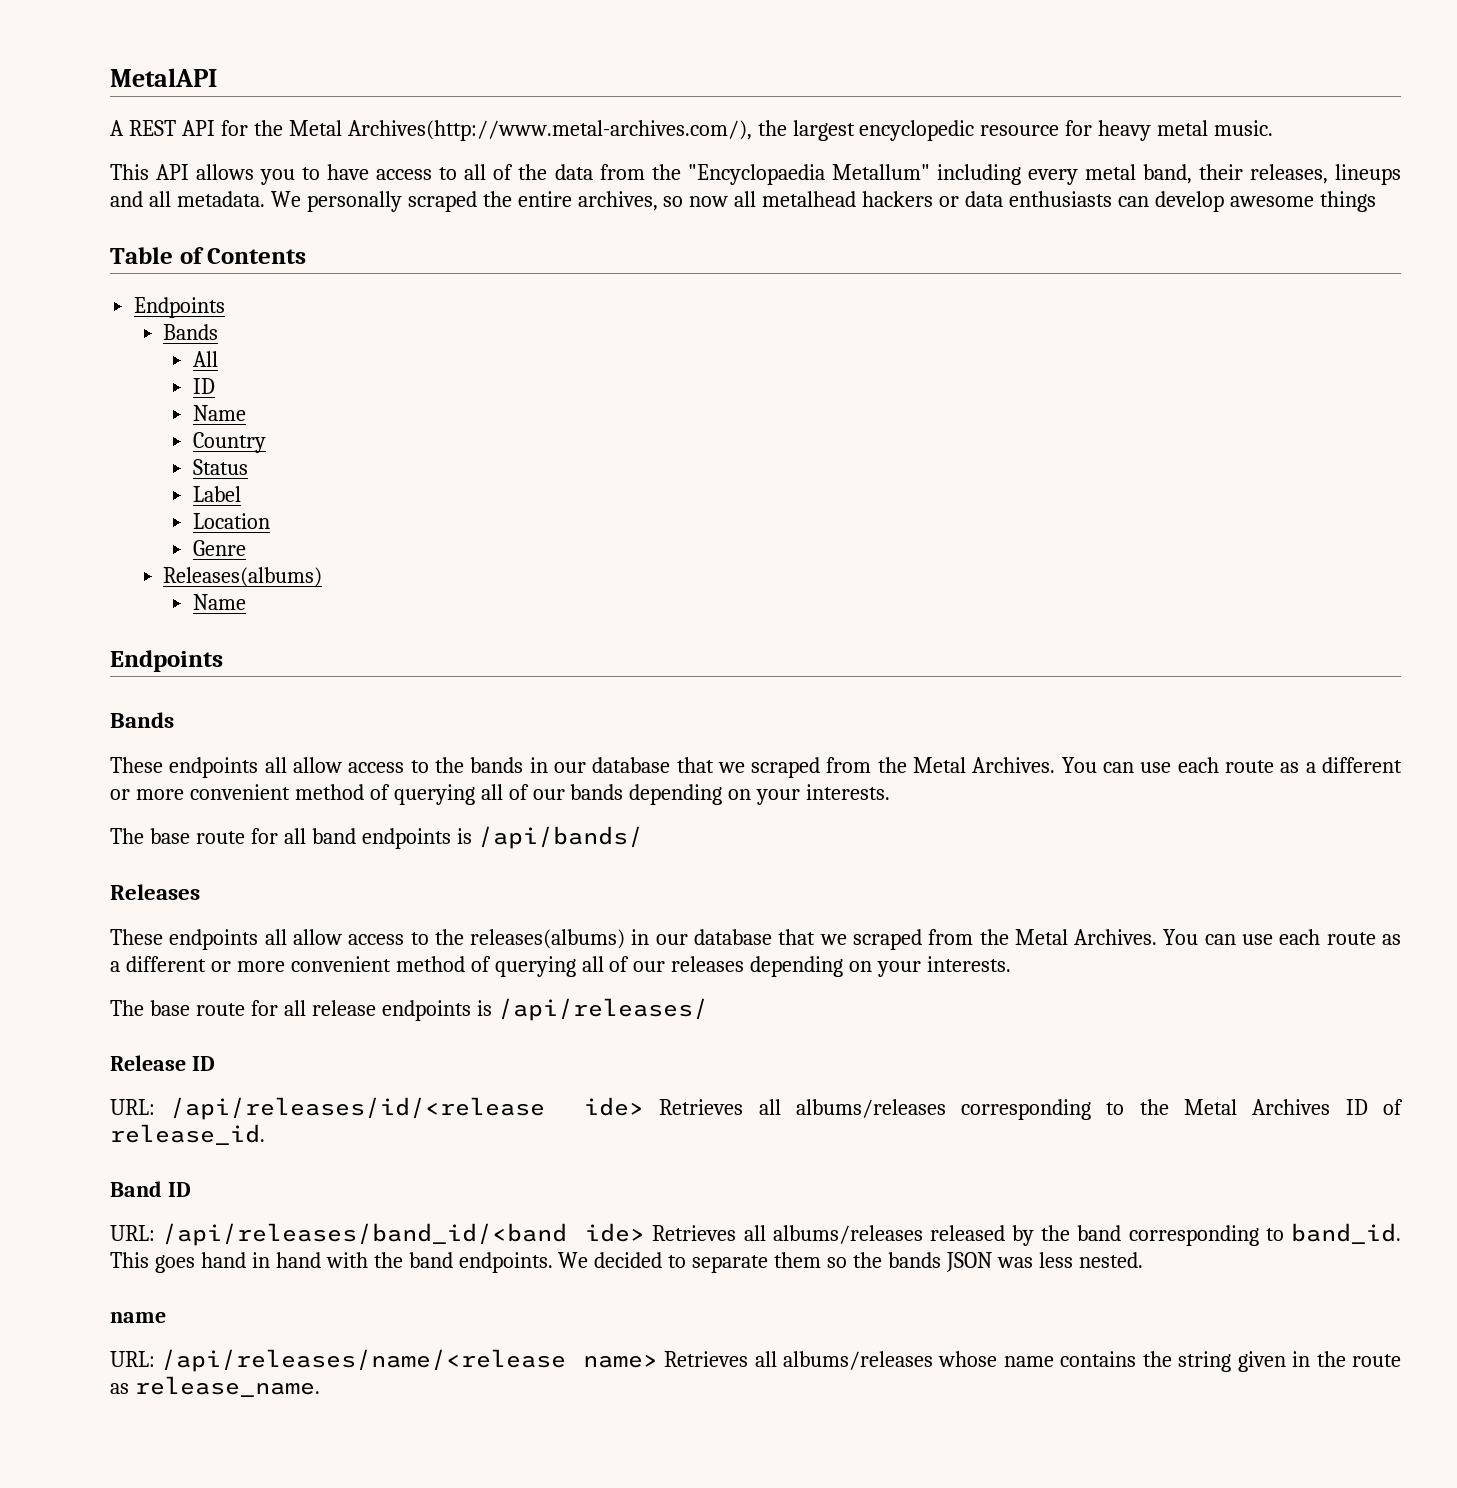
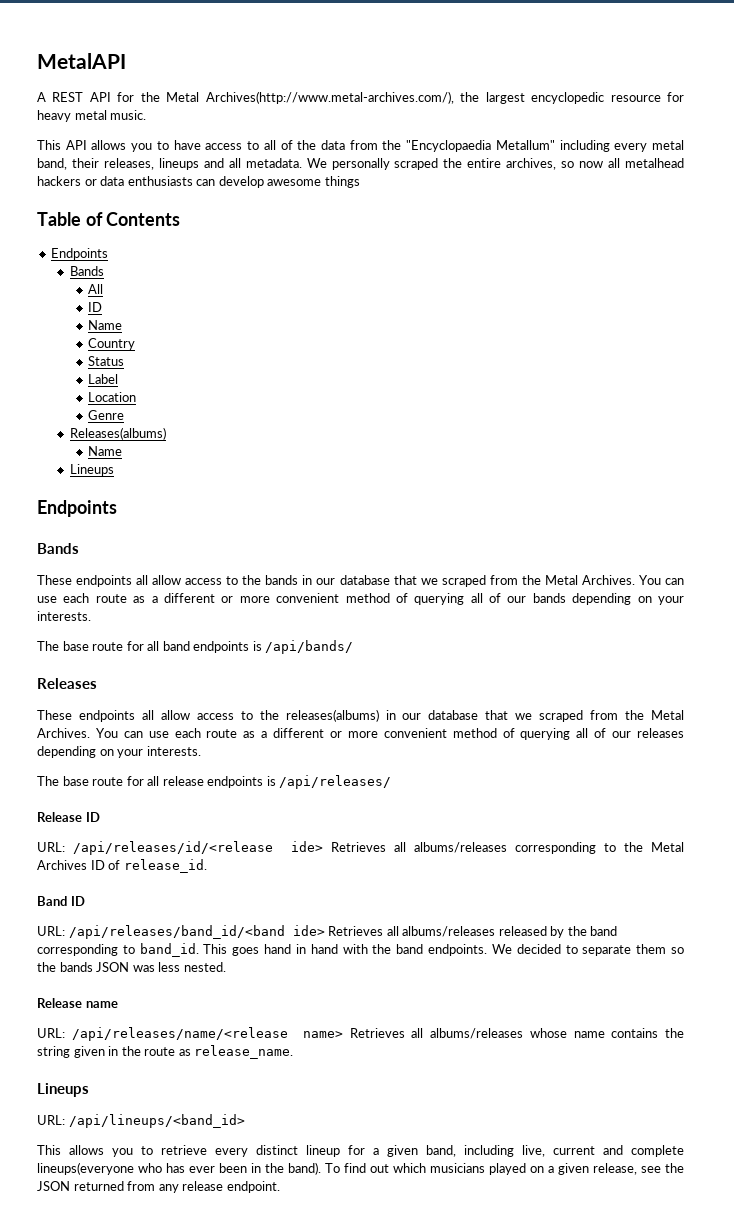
(246, 602) none -> [69,464,114,476] // Lineups
(1143, 1260) none -> [37,998,82,1008] Release
(320, 1386) none -> [37,1083,89,1097] [37,1114,245,1128] [37,1145,684,1157] [37,1162,684,1175] [37,1181,280,1193] // Lineups // URL: /api/lineups/<band_id> // This allows you to retrieve every distinct lineup for a given band, including live, current and complete lineups(everyone who has ever been in the band). To find out which musicians played on a given release, see the JSON returned from any release endpoint.

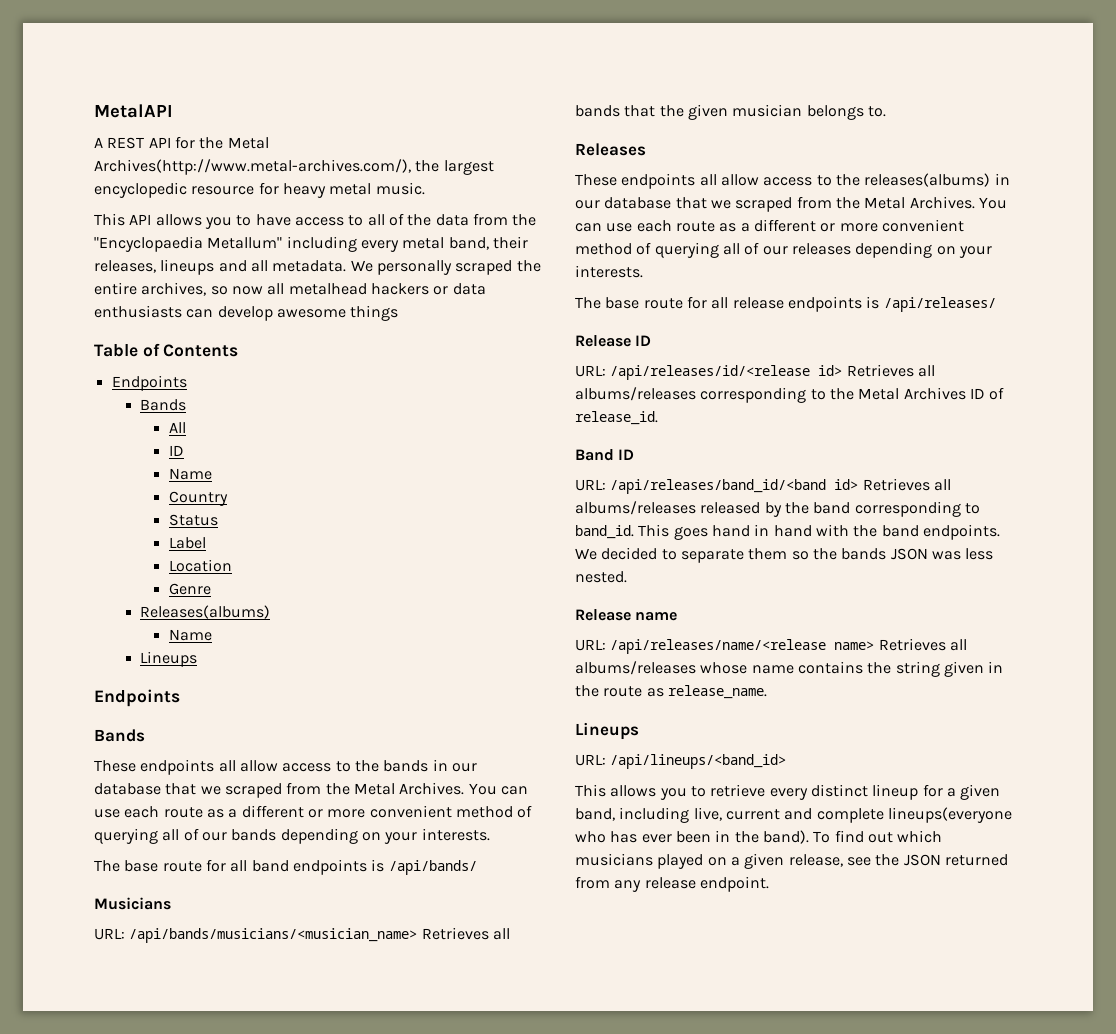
(354, 647) none -> [94,897,171,910] [94,927,510,943] [575,104,886,120] // Musicians // URL: /api/bands/musicians/<musician_name> Retrieves all bands that the given musician belongs to.
[291,841,324,852] ide> -> [818,365,843,376] id>
[292,925,325,936] ide> -> [834,479,859,490] id>

